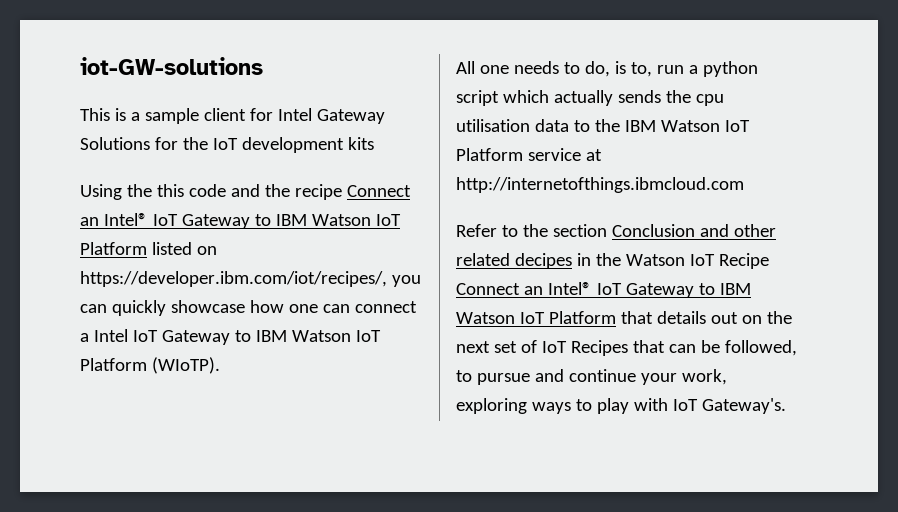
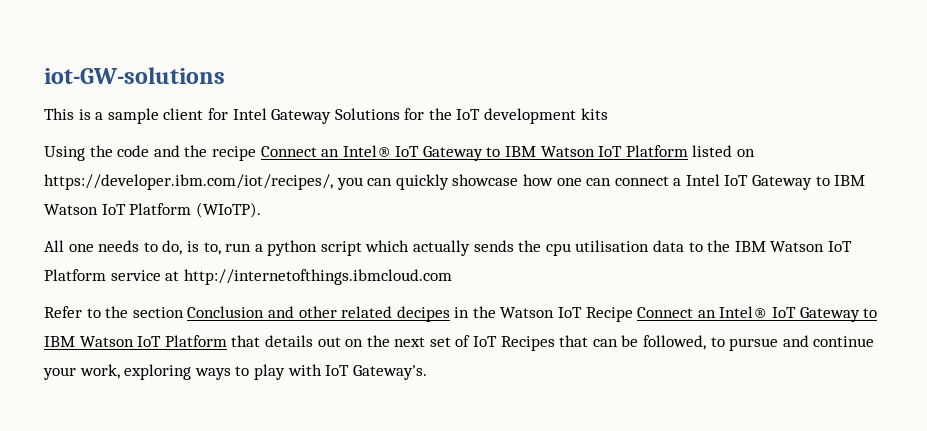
[156,184,184,197] this -> (113, 151) none

